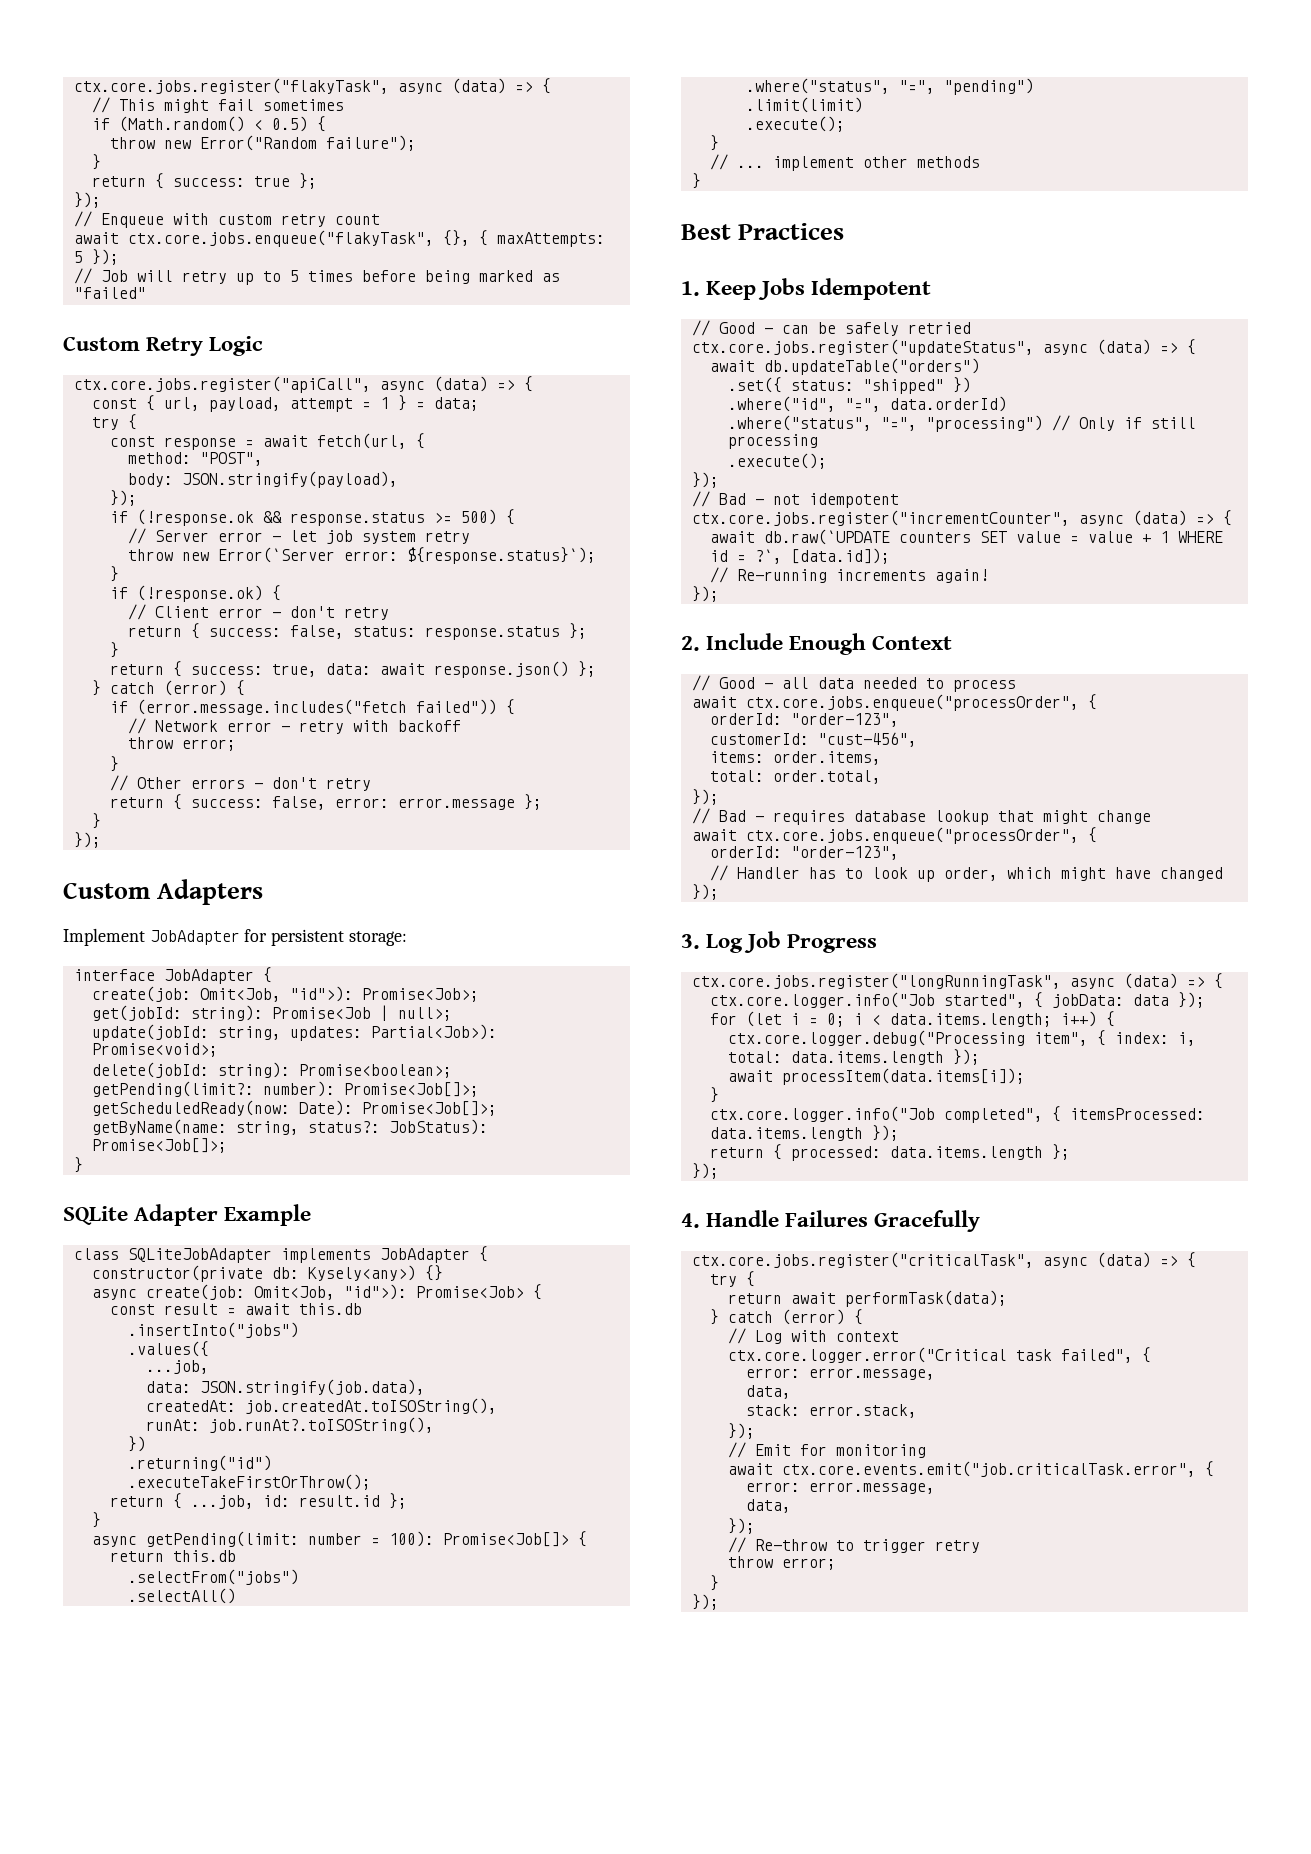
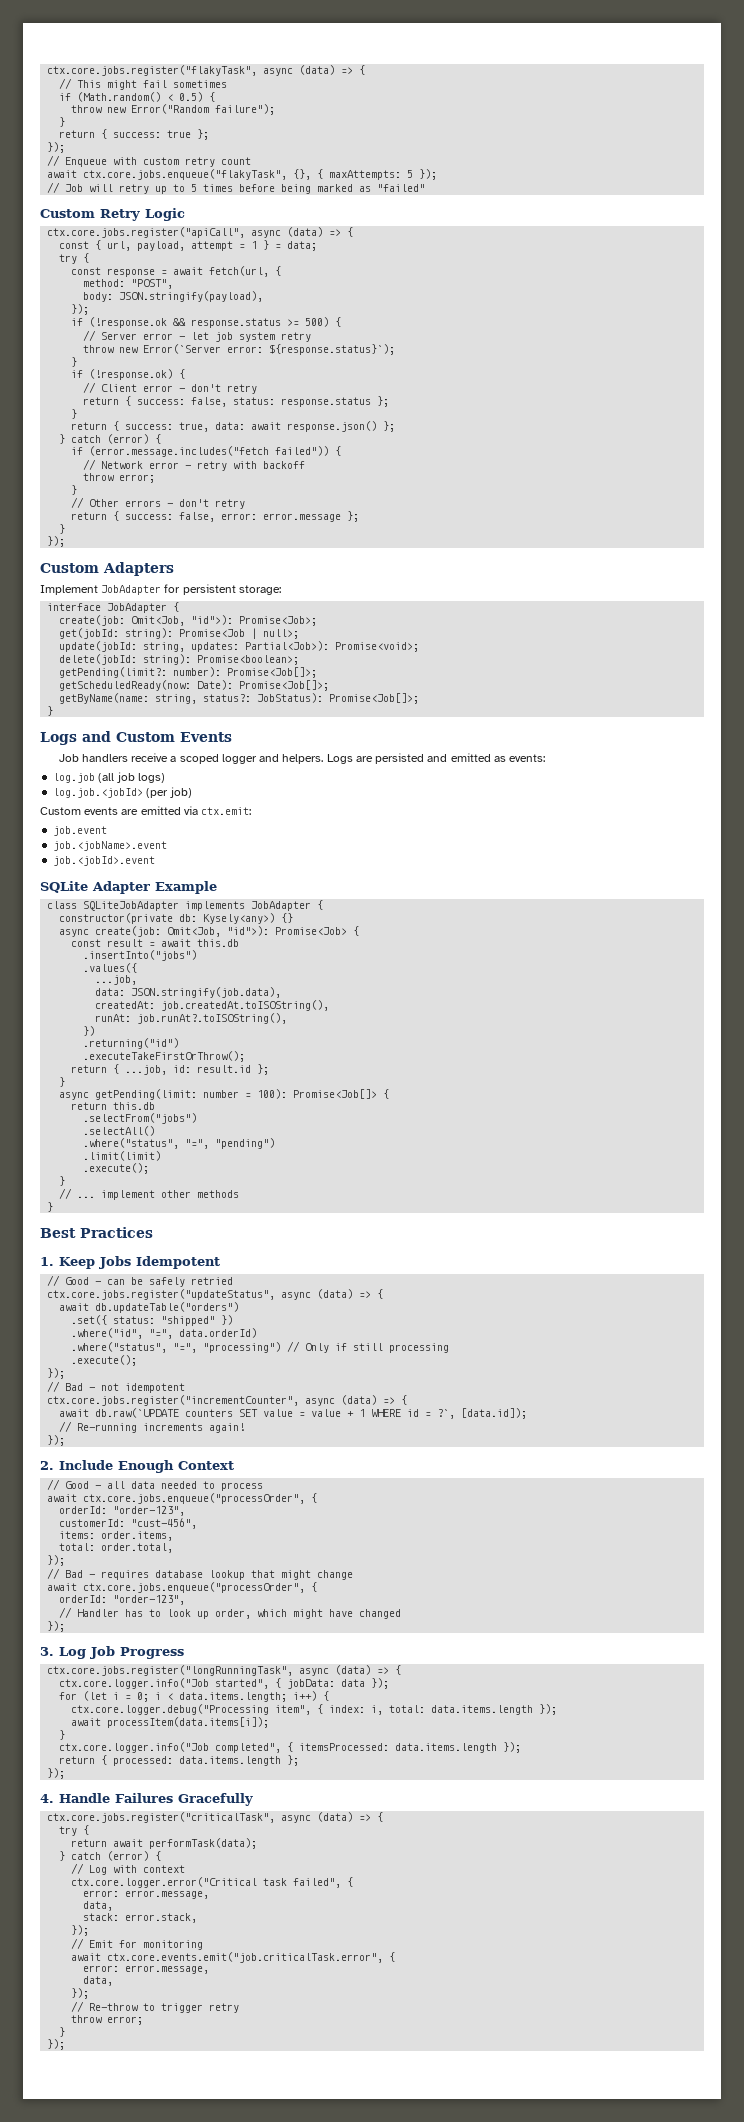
(83, 1165) none -> [40,731,232,745] [58,753,546,764] [53,772,165,783] [53,787,192,798] [40,806,252,815] [53,826,108,836] [53,841,168,851] [53,856,156,866] // Logs and Custom Events // Job handlers receive a scoped logger and helpers. Logs are persisted and emitted as events: // log.job (all job logs) // log.job.<jobId> (per job) // Custom events are emitted via ctx.emit: // job.event // job.<jobName>.event // job.<jobId>.event

